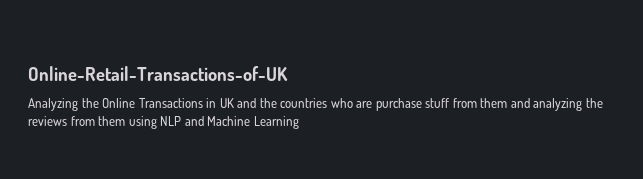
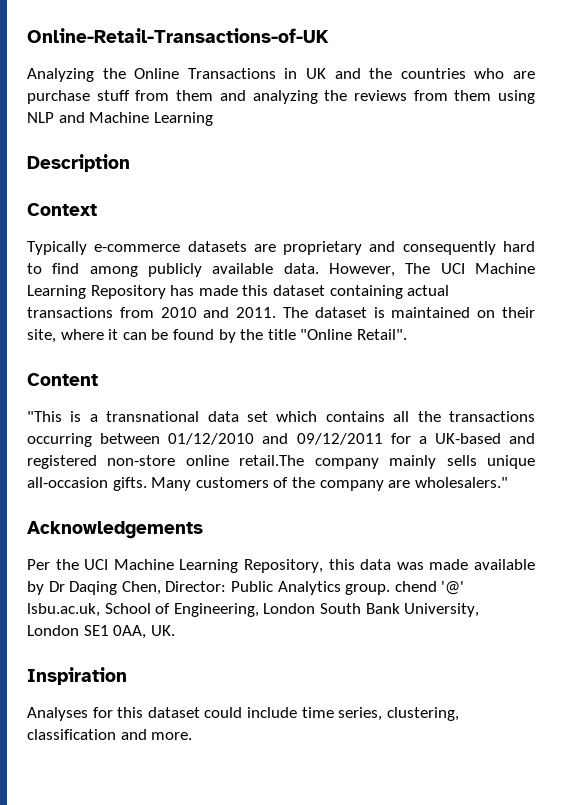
(299, 122) none -> [27,154,130,172] [27,203,97,216] [27,241,535,255] [27,263,535,277] [27,285,450,299] [27,307,535,318] [27,329,407,343] [27,373,98,386] [27,411,535,422] [27,433,535,447] [27,455,535,469] [27,477,508,491] [27,521,203,539] [27,559,536,573] [27,581,465,595] [27,603,480,617] [27,625,175,639] [27,667,127,685] [27,707,459,721] [27,729,193,740] // Description // Context // Typically e-commerce datasets are proprietary and consequently hard to find among publicly available data. However, The UCI Machine Learning Repository has made this dataset containing actual transactions from 2010 and 2011. The dataset is maintained on their site, where it can be found by the title "Online Retail". // Content // "This is a transnational data set which contains all the transactions occurring between 01/12/2010 and 09/12/2011 for a UK-based and registered non-store online retail.The company mainly sells unique all-occasion gifts. Many customers of the company are wholesalers." // Acknowledgements // Per the UCI Machine Learning Repository, this data was made available by Dr Daqing Chen, Director: Public Analytics group. chend '@' lsbu.ac.uk, School of Engineering, London South Bank University, London SE1 0AA, UK. // Inspiration // Analyses for this dataset could include time series, clustering, classification and more.

